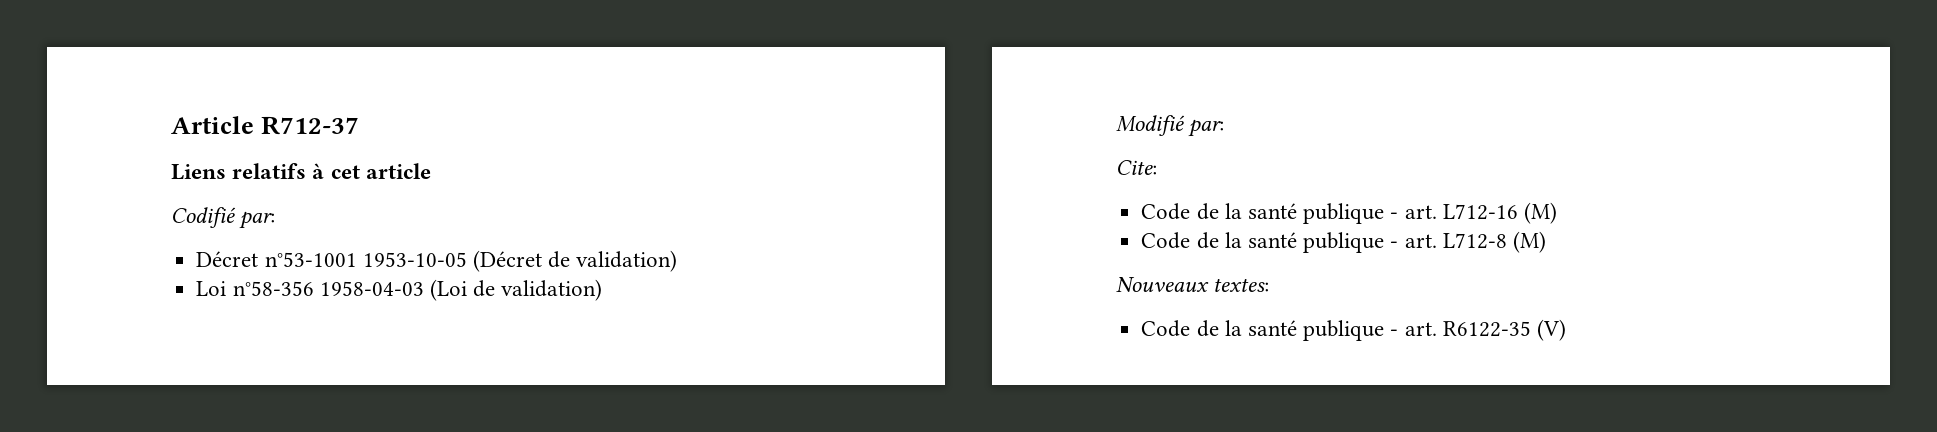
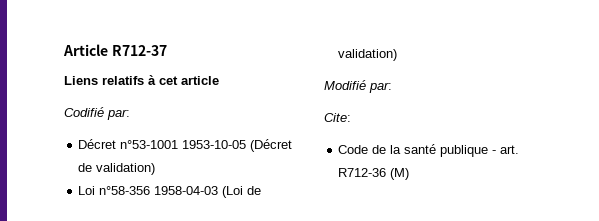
[1442,202,1557,224] [1141,231,1546,253] [1116,277,1270,292] [1141,319,1566,341] L712-16 (M) // Code de la santé publique - art. L712-8 (M) // Nouveaux textes: // Code de la santé publique - art. R6122-35 (V) -> [338,168,410,180] R712-36 (M)

